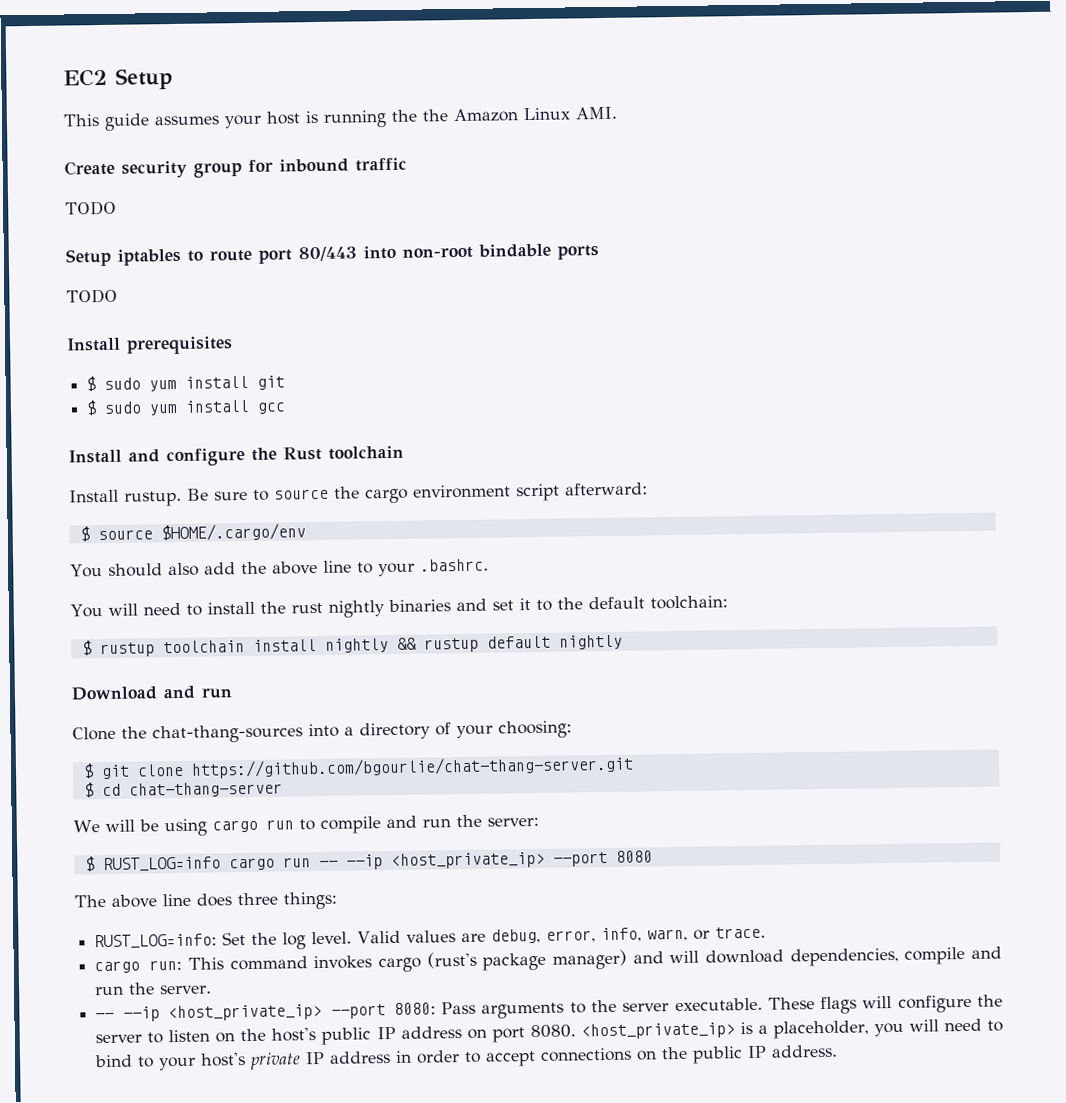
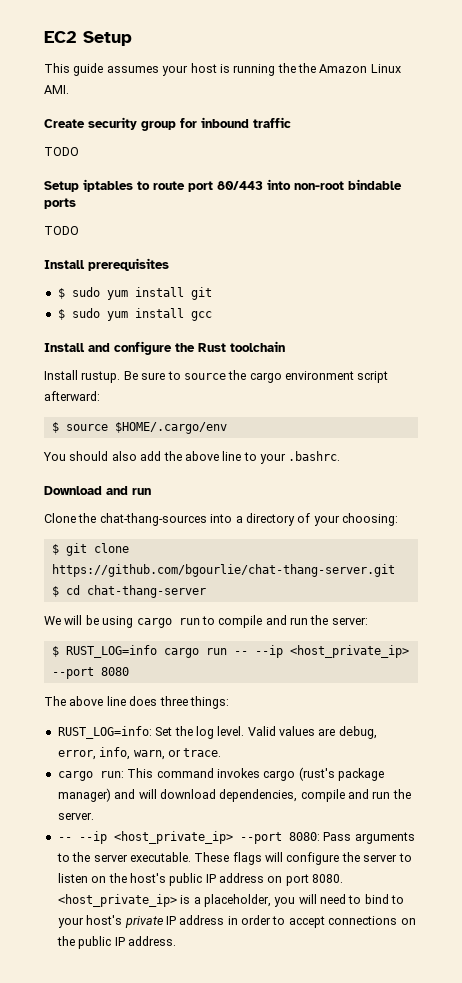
[70,595,728,618] [81,634,623,658] // You will need to install the rust nightly binaries and set it to the default toolchain: // $ rustup toolchain install nightly && rustup default nightly -> (341, 456) none

